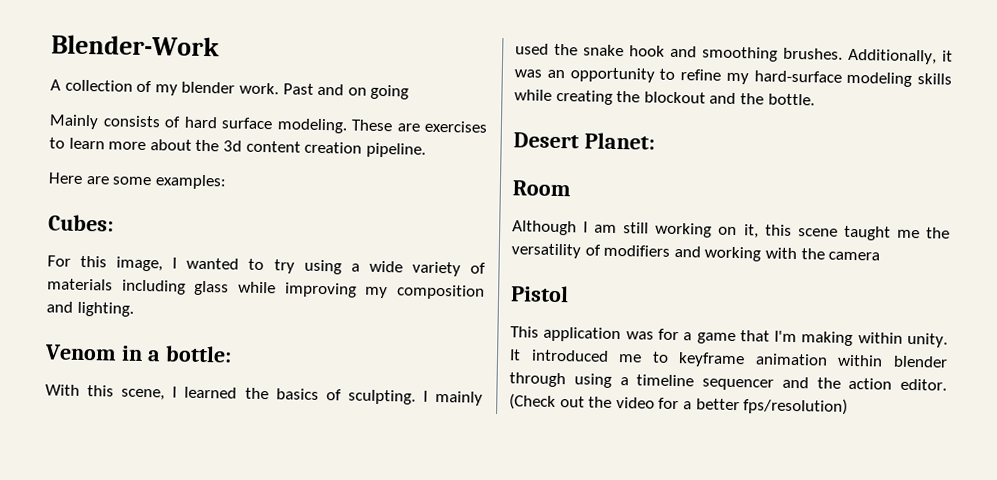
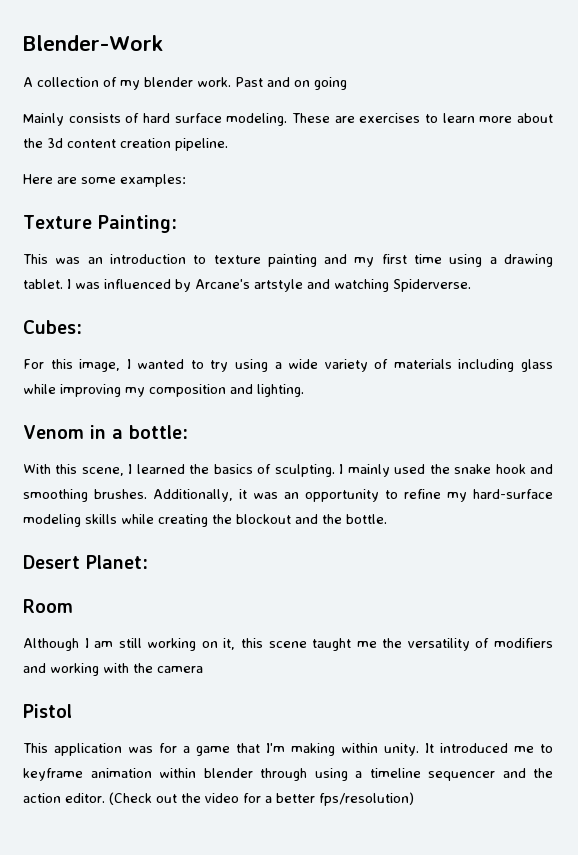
(227, 182) none -> [23,215,177,233] [23,254,554,267] [23,279,471,292] // Texture Painting: // This was an introduction to texture painting and my first time using a drawing tablet. I was influenced by Arcane's artstyle and watching Spiderverse.

